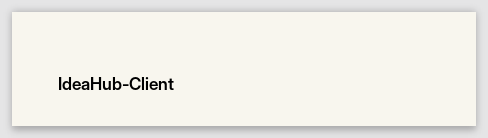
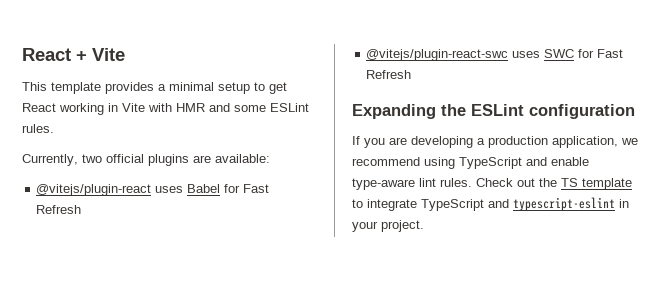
[58,77,174,90] IdeaHub-Client -> [22,48,125,61] [22,82,287,94] [22,103,309,115] [22,124,54,133] [22,154,270,166] [36,184,270,196] [36,205,82,214] [366,49,624,61] [366,70,412,79] [352,104,635,119] [352,136,638,148] [352,157,589,169] [352,178,632,190] [352,197,629,211] [352,220,424,232] React + Vite // This template provides a minimal setup to get React working in Vite with HMR and some ESLint rules. // Currently, two official plugins are available: // @vitejs/plugin-react uses Babel for Fast Refresh // @vitejs/plugin-react-swc uses SWC for Fast Refresh // Expanding the ESLint configuration // If you are developing a production application, we recommend using TypeScript and enable type-aware lint rules. Check out the TS template to integrate TypeScript and typescript-eslint in your project.

